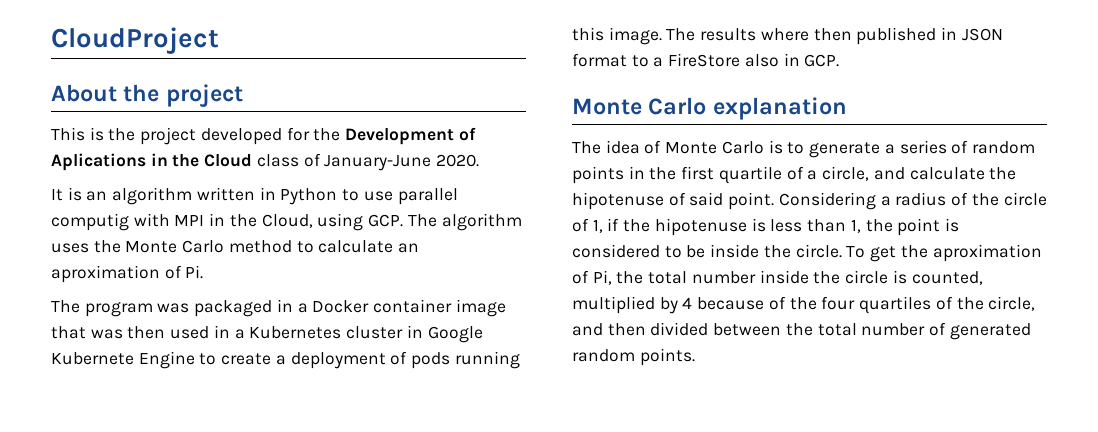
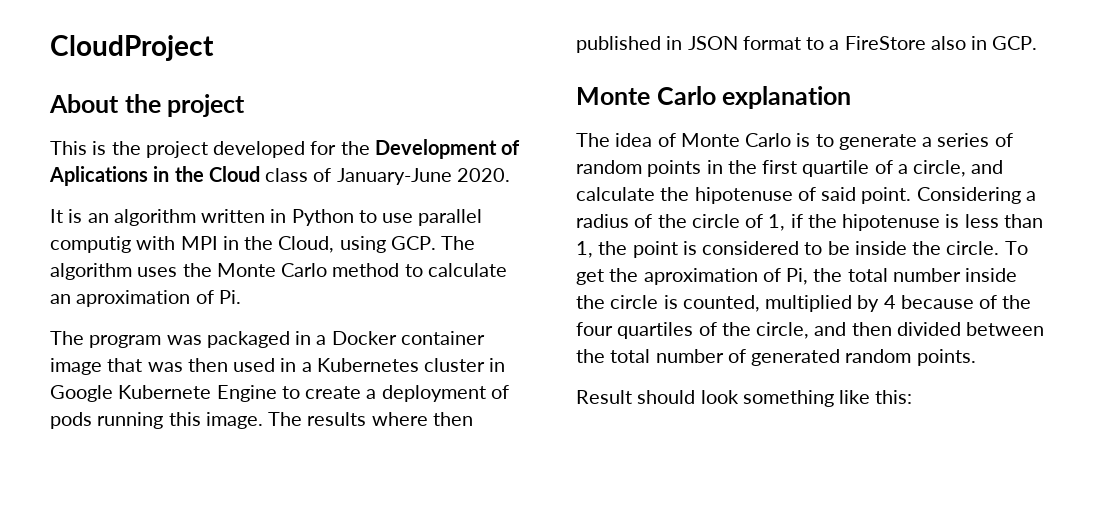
(695, 357) none -> [576,390,913,407] // Result should look something like this:

